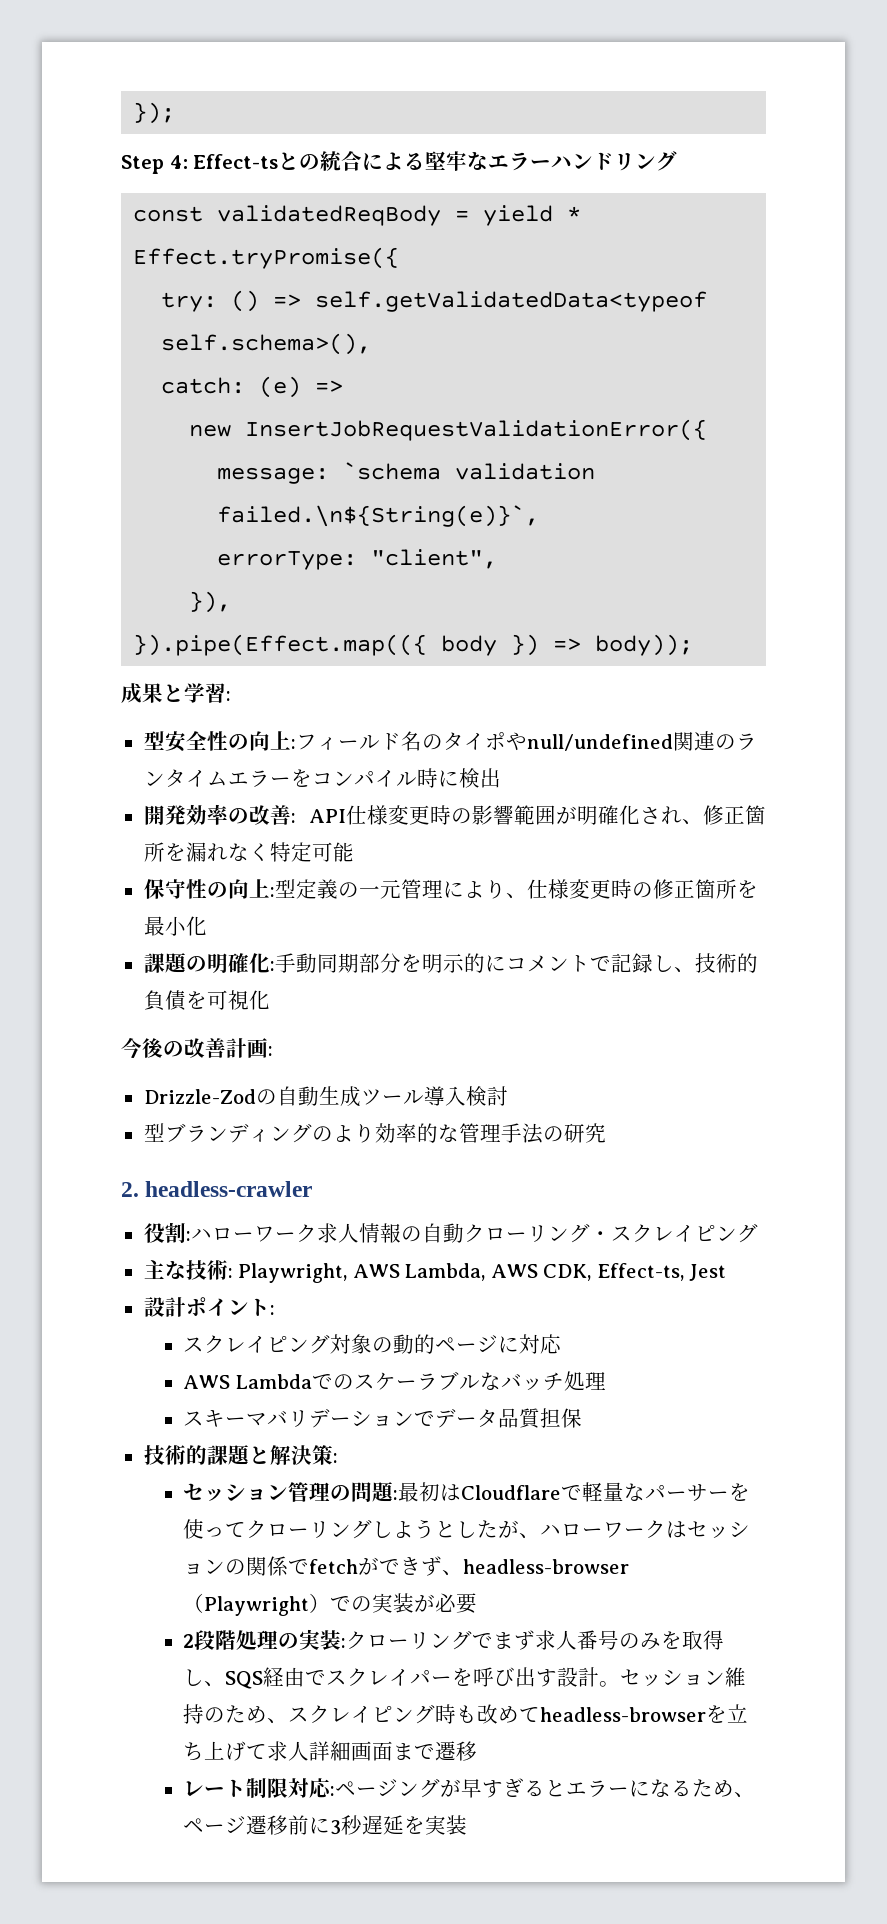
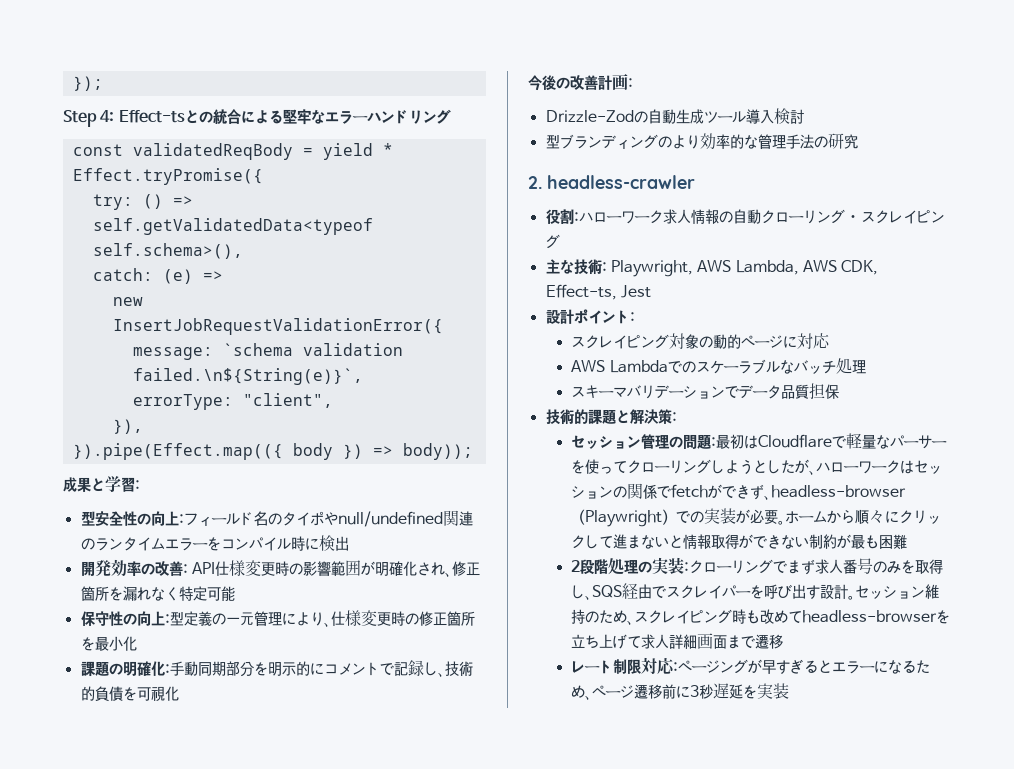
(478, 1603) none -> [778,509,942,525] [571,534,908,550] 。ホームから順々にクリックして進まないと情報取得ができない制約が最も困難

